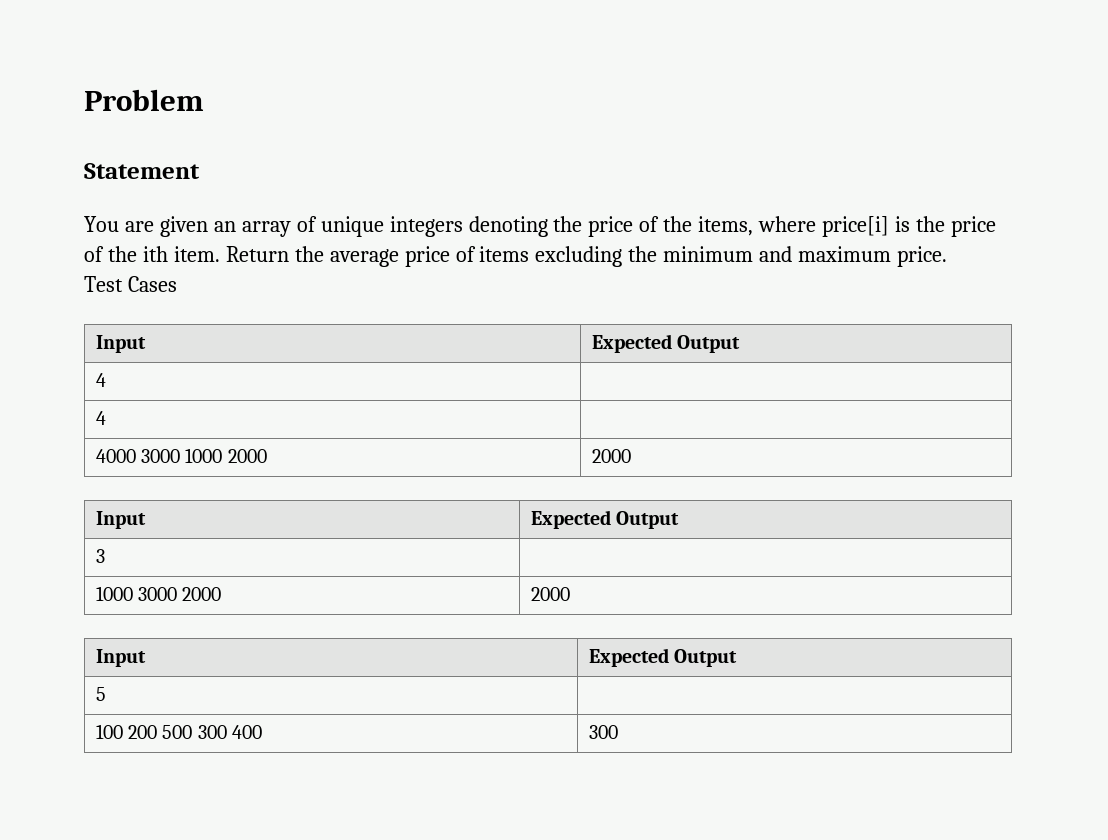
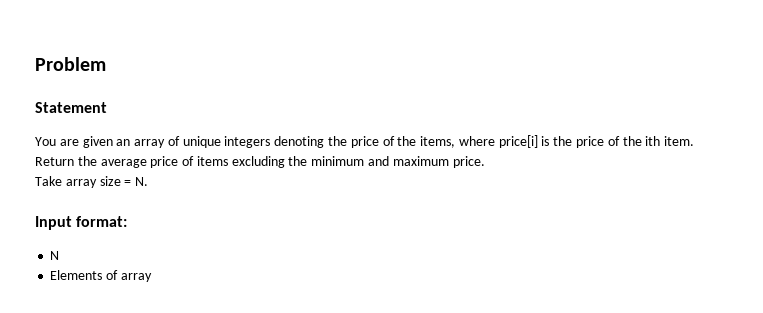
[84,276,177,292] [95,335,146,353] [591,334,741,353] [95,373,106,387] [95,411,106,425] [95,448,267,463] [591,449,631,463] [95,511,146,529] [530,510,680,529] [95,549,105,563] [95,586,222,601] [530,587,570,601] [95,649,146,667] [588,648,738,667] [95,687,106,701] [95,724,263,739] [588,725,618,739] Test Cases // Input | Expected Output // 4 | // 4 | // 4000 3000 1000 2000 | 2000 // Input | Expected Output // 3 | // 1000 3000 2000 | 2000 // Input | Expected Output // 5 | // 100 200 500 300 400 | 300 -> [35,176,149,188] [35,216,128,230] [50,251,60,260] [50,270,152,282] Take array size = N. // Input format: // N // Elements of array

